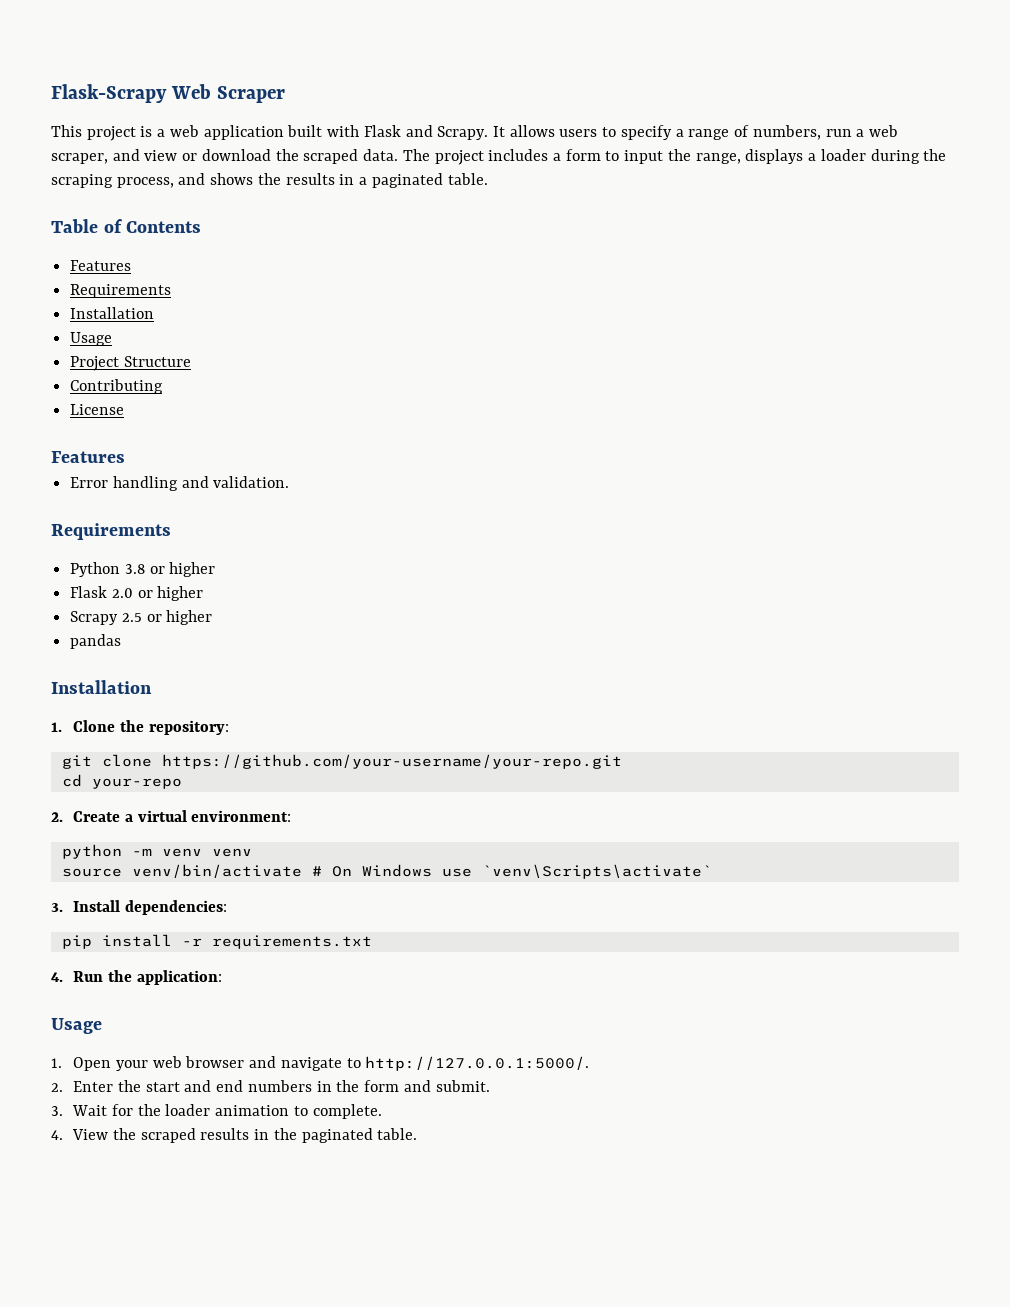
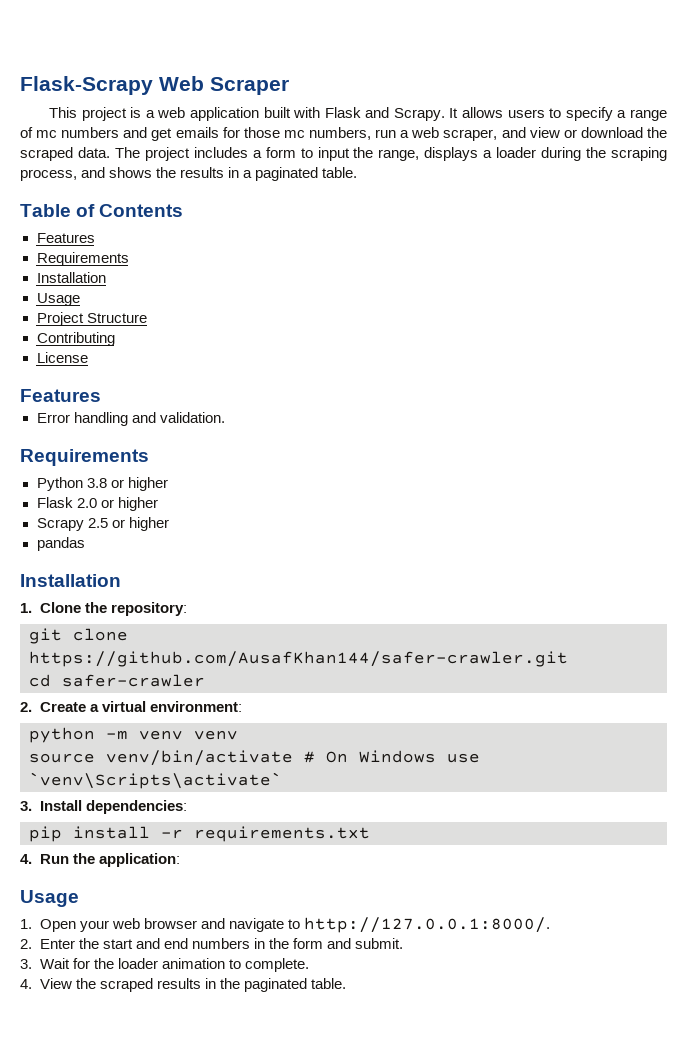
(750, 131) none -> [36,127,305,141] mc numbers and get emails for those mc
[161,754,622,769] https://github.com/your-username/your-repo.git -> [29,651,568,667] https://github.com/AusafKhan144/safer-crawler.git
[91,778,182,789] your-repo -> [62,674,205,687] safer-crawler
[365,1056,590,1071] http://127.0.0.1:5000/. -> [303,917,550,933] http://127.0.0.1:8000/.

